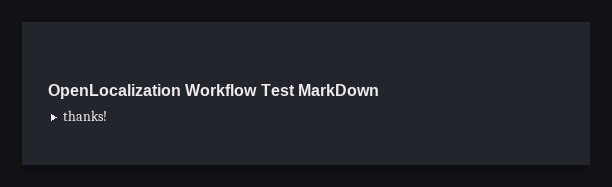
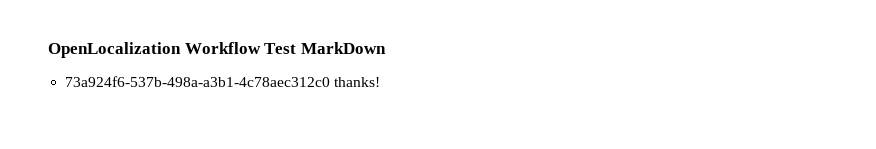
(379, 90) none -> [65,76,331,87] 73a924f6-537b-498a-a3b1-4c78aec312c0

